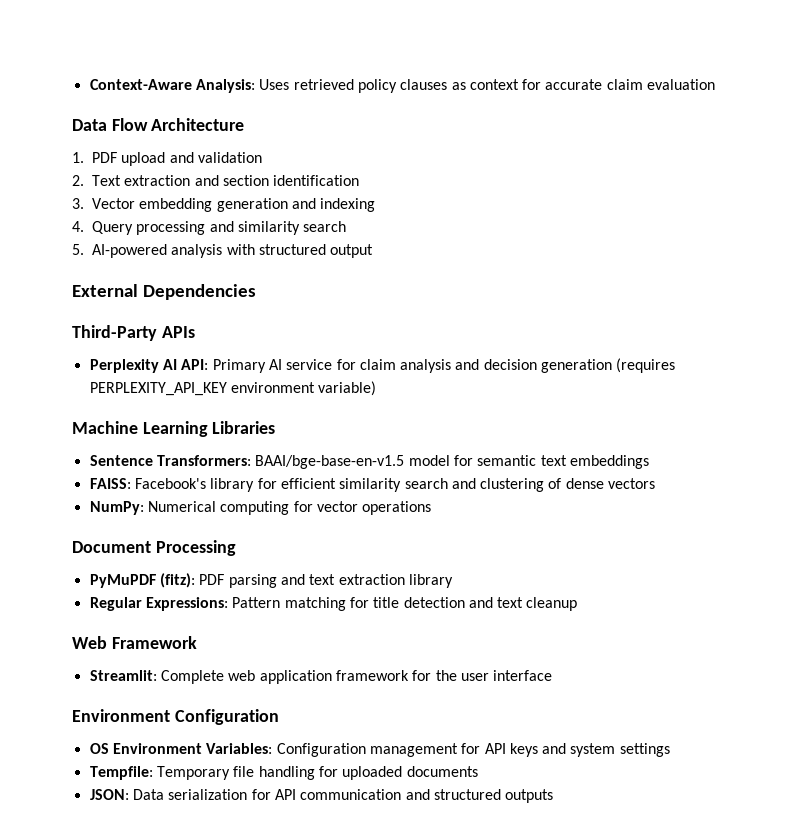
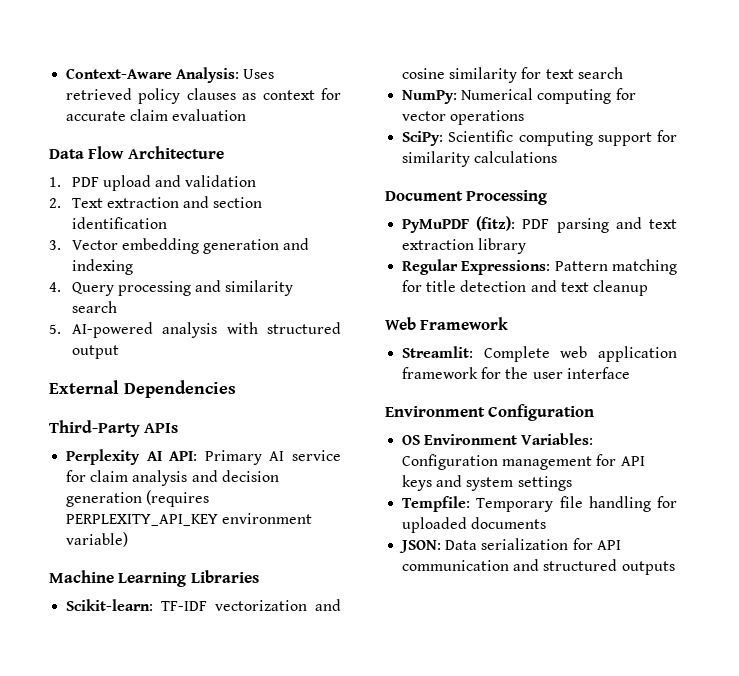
[89,455,649,469] [89,478,656,492] Sentence Transformers: BAAI/bge-base-en-v1.5 model for semantic text embeddings // FAISS: Facebook's library for efficient similarity search and clustering of dense vectors -> [66,599,341,611] [402,67,623,83] Scikit-learn: TF-IDF vectorization and cosine similarity for text search
(432, 508) none -> [402,130,677,146] [402,151,558,167] // SciPy: Scientific computing support for similarity calculations

